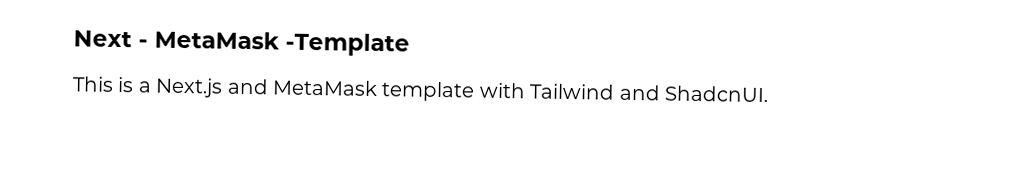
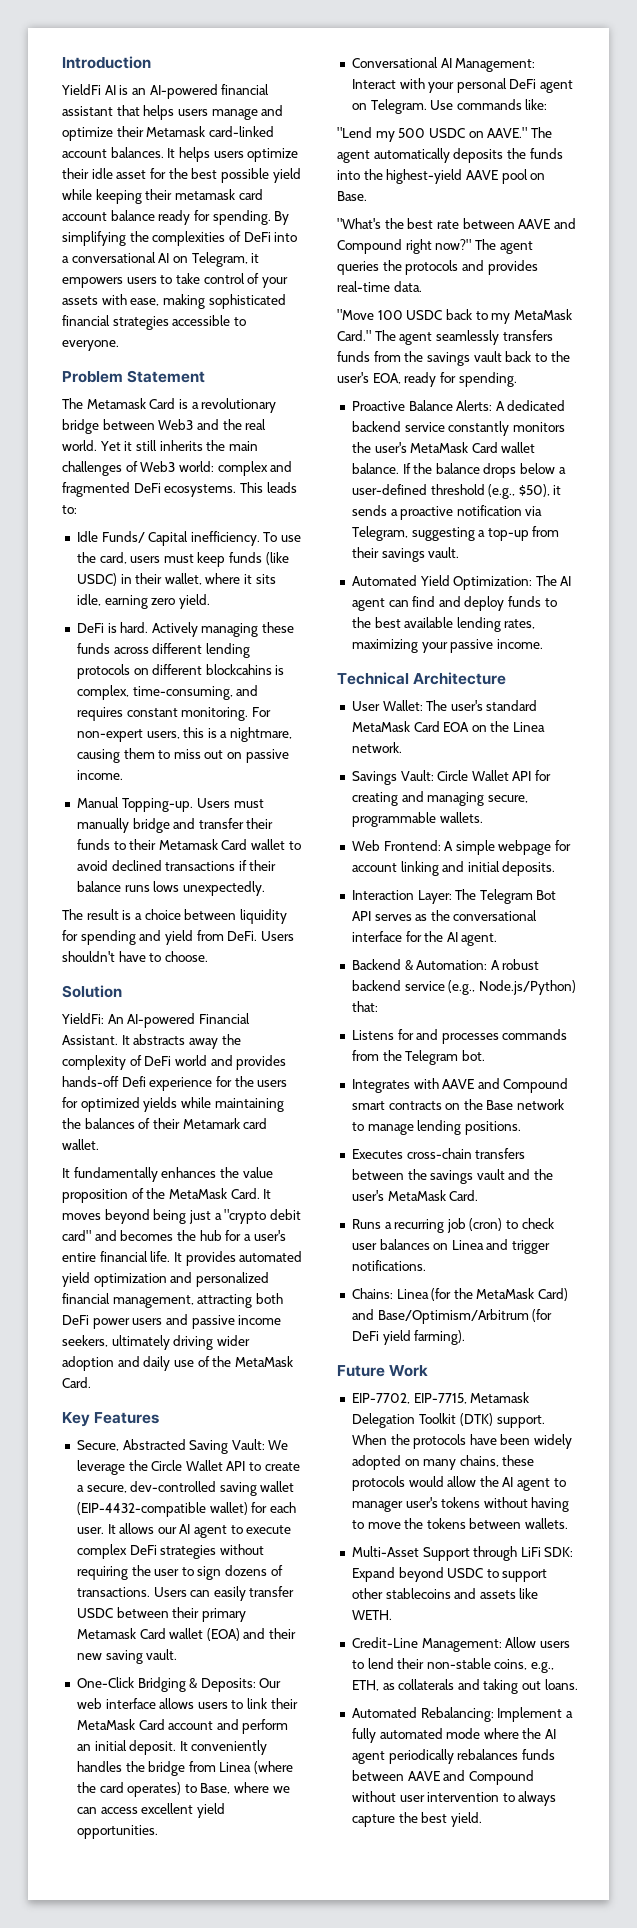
[73,30,410,57] [72,76,768,103] Next - MetaMask -Template // This is a Next.js and MetaMask template with Tailwind and ShadcnUI. -> [62,56,151,69] [61,84,270,99] [62,105,284,120] [62,126,274,141] [62,147,299,162] [62,168,301,183] [62,189,263,204] [62,210,290,225] [62,231,298,246] [62,252,260,267] [62,273,288,288] [62,294,286,309] [62,315,246,330] [62,340,119,351] [62,370,206,383] [62,398,277,413] [62,419,267,434] [62,440,258,451] [62,461,293,476] [62,482,297,497] [62,505,77,514] [76,531,302,546] [76,552,289,567] [76,573,276,586] [76,594,210,609] [76,622,295,637] [76,643,250,658] [76,664,285,679] [76,685,259,700] [76,707,271,721] [76,727,293,742] [76,748,289,763] [76,770,123,780] [76,797,264,812] [76,818,274,833] [76,839,301,850] [76,860,277,871] [76,881,265,896] [62,909,287,924] [62,930,294,945] [62,951,208,962] [62,985,122,998] [61,1013,250,1028] [62,1034,241,1049] [62,1055,287,1070] [62,1076,288,1091] [62,1097,284,1112] [62,1118,268,1129] [62,1139,99,1150] [62,1167,273,1182] [62,1188,272,1203] [62,1209,301,1224] [62,1230,286,1241] [62,1251,303,1266] [62,1272,269,1287] [62,1293,283,1308] [62,1314,282,1329] [62,1335,250,1350] [62,1356,293,1371] [62,1377,91,1388] [62,1412,160,1427] [76,1439,289,1454] [76,1460,300,1475] [76,1481,295,1496] [76,1502,296,1517] [76,1523,292,1538] [76,1544,264,1559] [76,1565,283,1580] [76,1586,295,1601] [76,1607,246,1622] [76,1628,297,1641] [76,1649,178,1664] [76,1677,282,1692] [76,1698,298,1709] [76,1719,289,1734] [76,1740,268,1755] [76,1761,294,1776] [76,1782,290,1797] [76,1803,225,1818] [76,1825,158,1839] [351,57,536,72] [351,78,574,93] [351,99,548,114] [337,127,552,142] [337,148,563,163] [337,169,546,184] [337,191,367,201] [337,218,576,229] [337,239,533,254] [337,260,538,275] [337,281,422,292] [337,309,572,324] [337,330,553,345] [337,351,570,366] [337,372,517,387] [351,400,566,411] [351,421,565,436] [351,442,536,453] [351,463,566,478] [351,484,562,499] [351,505,543,520] [351,526,560,541] [351,547,460,562] [351,575,572,590] [351,596,557,611] [351,617,536,632] [351,639,543,653] [337,672,507,685] [351,700,538,711] [351,721,546,732] [351,742,402,753] [351,770,552,785] [351,791,528,806] [351,812,483,827] [351,840,572,855] [351,861,556,876] [351,889,557,904] [351,910,538,921] [351,931,498,946] [351,959,540,970] [351,980,576,995] [351,1001,378,1012] [351,1029,568,1044] [351,1050,485,1065] [351,1078,569,1093] [351,1099,565,1110] [351,1120,521,1135] [351,1148,526,1159] [351,1169,554,1184] [351,1190,479,1201] [351,1218,554,1233] [351,1239,551,1254] [351,1260,426,1271] [351,1288,569,1301] [351,1309,553,1324] [351,1330,466,1345] [337,1365,429,1377] [351,1392,530,1404] [351,1413,545,1428] [351,1434,573,1449] [351,1455,535,1470] [351,1476,566,1491] [351,1497,570,1512] [351,1518,569,1529] [351,1546,574,1561] [351,1567,548,1582] [351,1588,539,1599] [351,1610,392,1620] [351,1637,570,1652] [351,1658,555,1673] [351,1679,578,1694] [351,1707,573,1722] [351,1728,557,1743] [351,1749,555,1764] [351,1770,534,1785] [351,1791,557,1806] [351,1812,482,1827] Introduction // YieldFi AI is an AI-powered financial assistant that helps users manage and optimize their Metamask card-linked account balances. It helps users optimize their idle asset for the best possible yield while keeping their metamask card account balance ready for spending. By simplifying the complexities of DeFi into a conversational AI on Telegram, it empowers users to take control of your assets with ease, making sophisticated financial strategies accessible to everyone. // Problem Statement // The Metamask Card is a revolutionary bridge between Web3 and the real world. Yet it still inherits the main challenges of Web3 world: complex and fragmented DeFi ecosystems. This leads to: // Idle Funds/ Capital inefficiency. To use the card, users must keep funds (like USDC) in their wallet, where it sits idle, earning zero yield. // DeFi is hard. Actively managing these funds across different lending protocols on different blockcahins is complex, time-consuming, and requires constant monitoring. For non-expert users, this is a nightmare, causing them to miss out on passive income. // Manual Topping-up. Users must manually bridge and transfer their funds to their Metamask Card wallet to avoid declined transactions if their balance runs lows unexpectedly. // The result is a choice between liquidity for spending and yield from DeFi. Users shouldn't have to choose. // Solution // YieldFi: An AI-powered Financial Assistant. It abstracts away the complexity of DeFi world and provides hands-off Defi experience for the users for optimized yields while maintaining the balances of their Metamark card wallet. // It fundamentally enhances the value proposition of the MetaMask Card. It moves beyond being just a "crypto debit card" and becomes the hub for a user's entire financial life. It provides automated yield optimization and personalized financial management, attracting both DeFi power users and passive income seekers, ultimately driving wider adoption and daily use of the MetaMask Card. // Key Features // Secure, Abstracted Saving Vault: We leverage the Circle Wallet API to create a secure, dev-controlled saving wallet (EIP-4432-compatible wallet) for each user. It allows our AI agent to execute complex DeFi strategies without requiring the user to sign dozens of transactions. Users can easily transfer USDC between their primary Metamask Card wallet (EOA) and their new saving vault. // One-Click Bridging & Deposits: Our web interface allows users to link their MetaMask Card account and perform an initial deposit. It conveniently handles the bridge from Linea (where the card operates) to Base, where we can access excellent yield opportunities. // Conversational AI Management: Interact with your personal DeFi agent on Telegram. Use commands like: // "Lend my 500 USDC on AAVE." The agent automatically deposits the funds into the highest-yield AAVE pool on Base. // "What's the best rate between AAVE and Compound right now?" The agent queries the protocols and provides real-time data. // "Move 100 USDC back to my MetaMask Card." The agent seamlessly transfers funds from the savings vault back to the user's EOA, ready for spending. // Proactive Balance Alerts: A dedicated backend service constantly monitors the user's MetaMask Card wallet balance. If the balance drops below a user-defined threshold (e.g., $50), it sends a proactive notification via Telegram, suggesting a top-up from their savings vault. // Automated Yield Optimization: The AI agent can find and deploy funds to the best available lending rates, maximizing your passive income. // Technical Architecture // User Wallet: The user's standard MetaMask Card EOA on the Linea network. // Savings Vault: Circle Wallet API for creating and managing secure, programmable wallets. // Web Frontend: A simple webpage for account linking and initial deposits. // Interaction Layer: The Telegram Bot API serves as the conversational interface for the AI agent. // Backend & Automation: A robust backend service (e.g., Node.js/Python) that: // Listens for and processes commands from the Telegram bot. // Integrates with AAVE and Compound smart contracts on the Base network to manage lending positions. // Executes cross-chain transfers between the savings vault and the user's MetaMask Card. // Runs a recurring job (cron) to check user balances on Linea and trigger notifications. // Chains: Linea (for the MetaMask Card) and Base/Optimism/Arbitrum (for DeFi yield farming). // Future Work // EIP-7702, EIP-7715, Metamask Delegation Toolkit (DTK) support. When the protocols have been widely adopted on many chains, these protocols would allow the AI agent to manager user's tokens without having to move the tokens between wallets. // Multi-Asset Support through LiFi SDK: Expand beyond USDC to support other stablecoins and assets like WETH. // Credit-Line Management: Allow users to lend their non-stable coins, e.g., ETH, as collaterals and taking out loans. // Automated Rebalancing: Implement a fully automated mode where the AI agent periodically rebalances funds between AAVE and Compound without user intervention to always capture the best yield.

